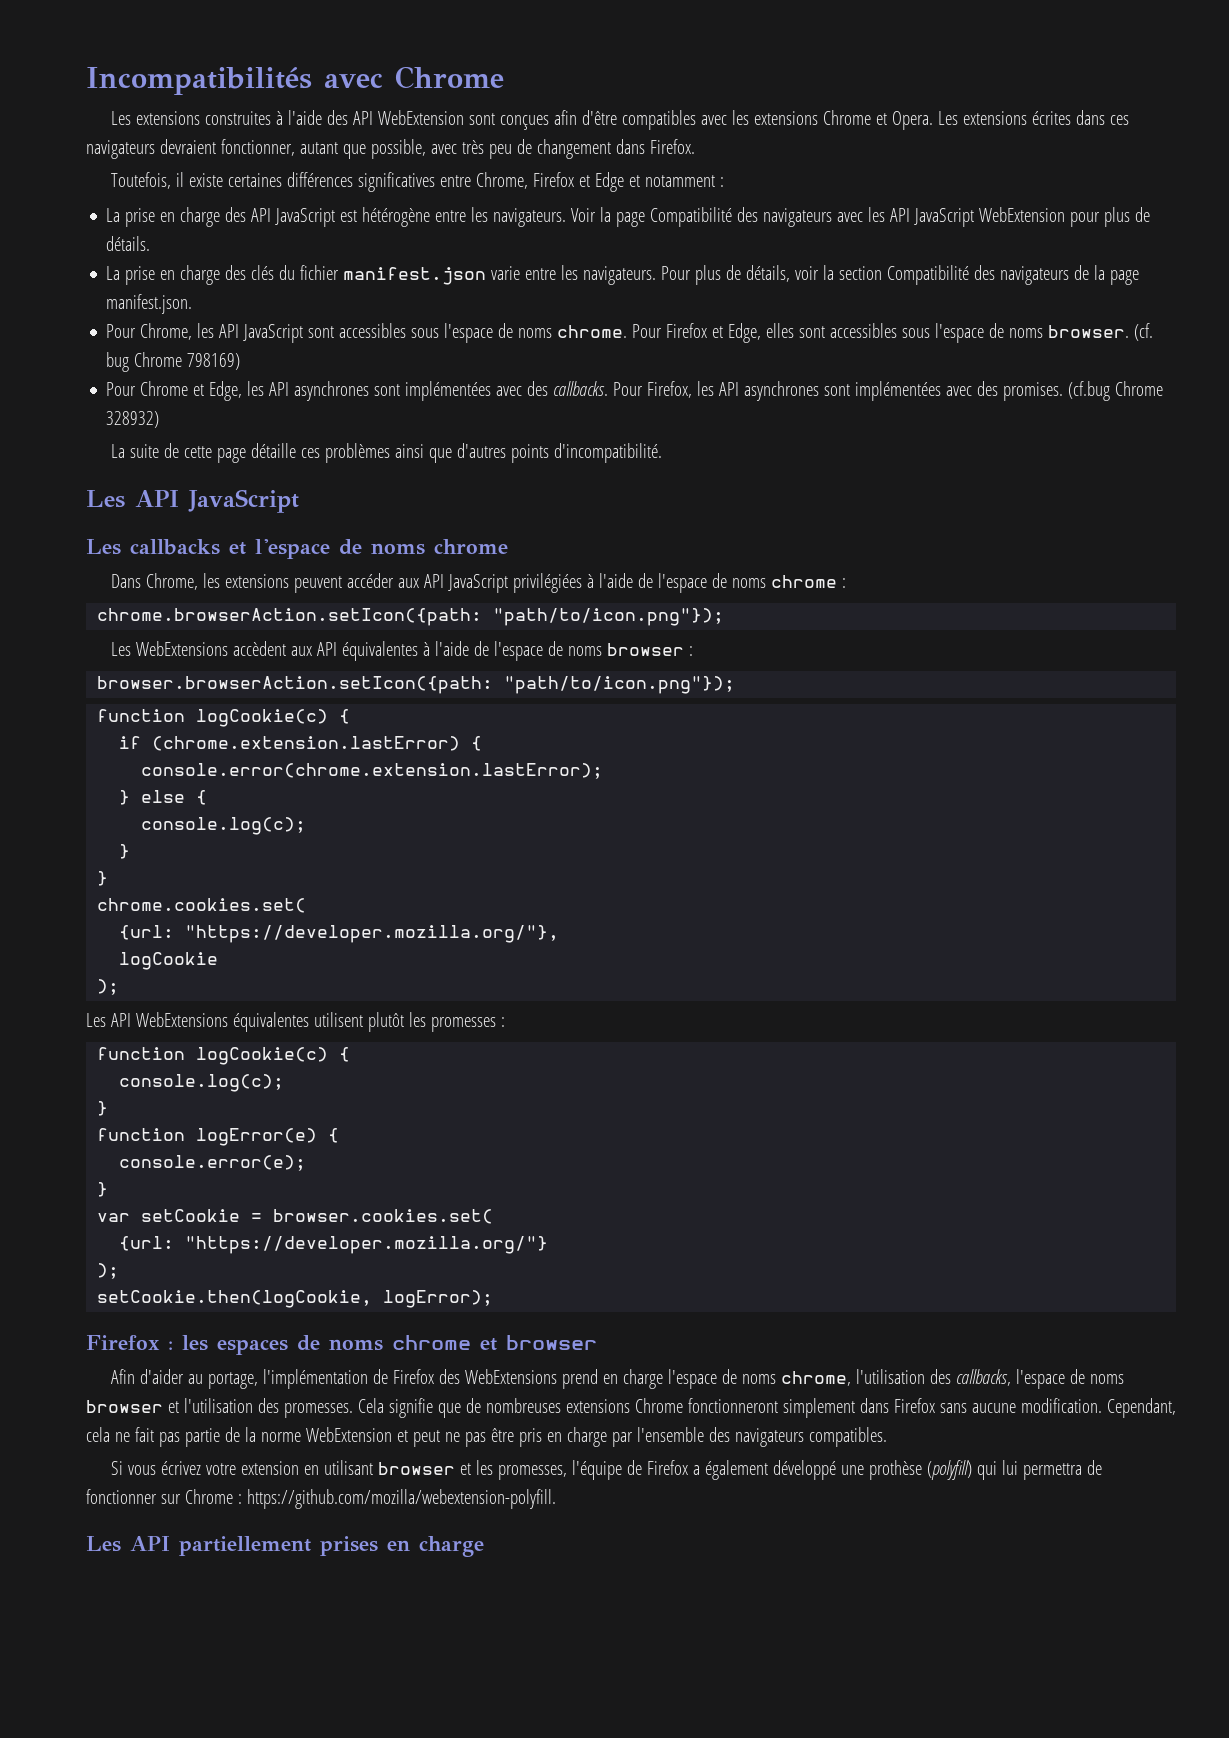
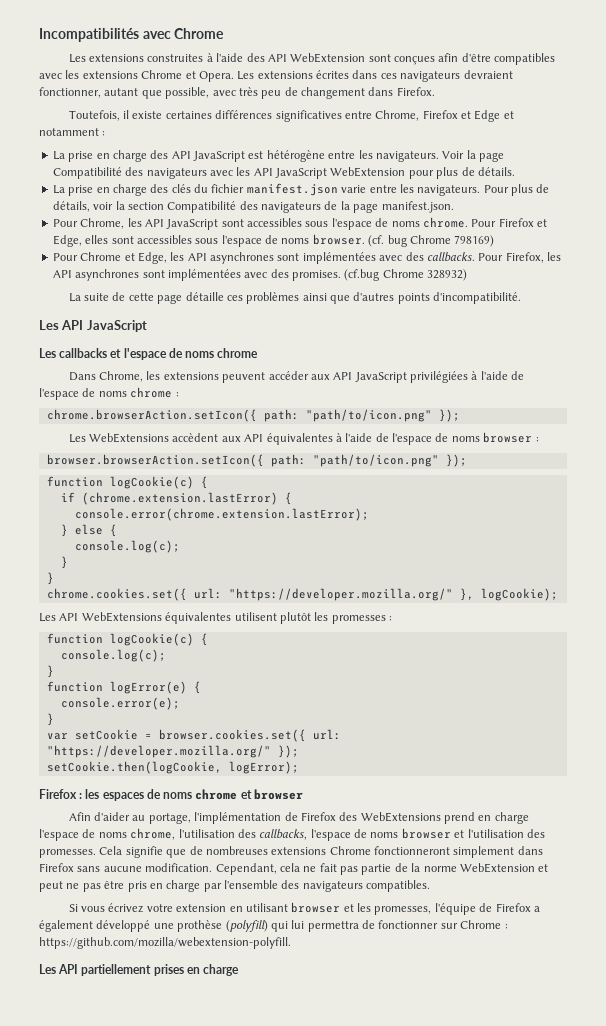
[97,608,725,626] chrome.browserAction.setIcon({path: "path/to/icon.png"}); -> [46,409,460,422] chrome.browserAction.setIcon({ path: "path/to/icon.png" });
[97,676,736,694] browser.browserAction.setIcon({path: "path/to/icon.png"}); -> [46,454,467,467] browser.browserAction.setIcon({ path: "path/to/icon.png" });
[97,898,307,913] [119,925,560,943] [119,952,219,970] [97,979,120,995] chrome.cookies.set( // {url: "https://developer.mozilla.org/"}, // logCookie // ); -> [46,588,558,601] chrome.cookies.set({ url: "https://developer.mozilla.org/" }, logCookie);
[273,1209,494,1224] [119,1236,549,1254] [97,1263,120,1279] browser.cookies.set( // {url: "https://developer.mozilla.org/"} // ); -> [158,729,341,742] [46,745,299,758] browser.cookies.set({ url: "https://developer.mozilla.org/" });

